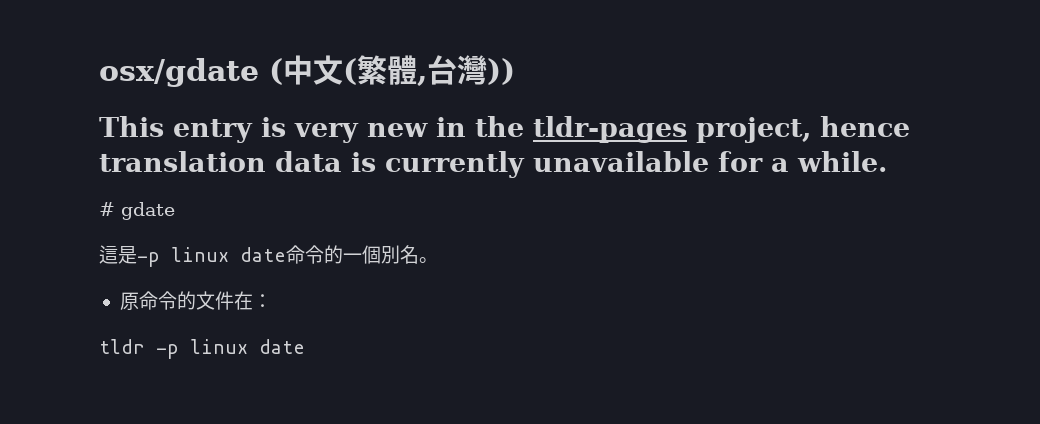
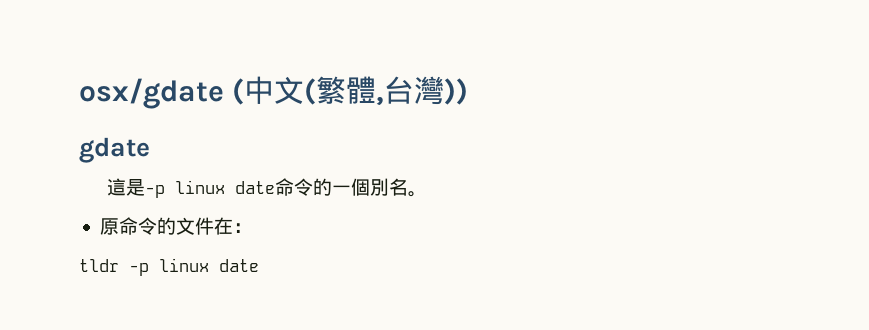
[99,116,910,143] [99,151,887,178] [99,202,115,216] This entry is very new in the tldr-pages project, hence translation data is currently unavailable for a while. // # -> (469, 91) none

